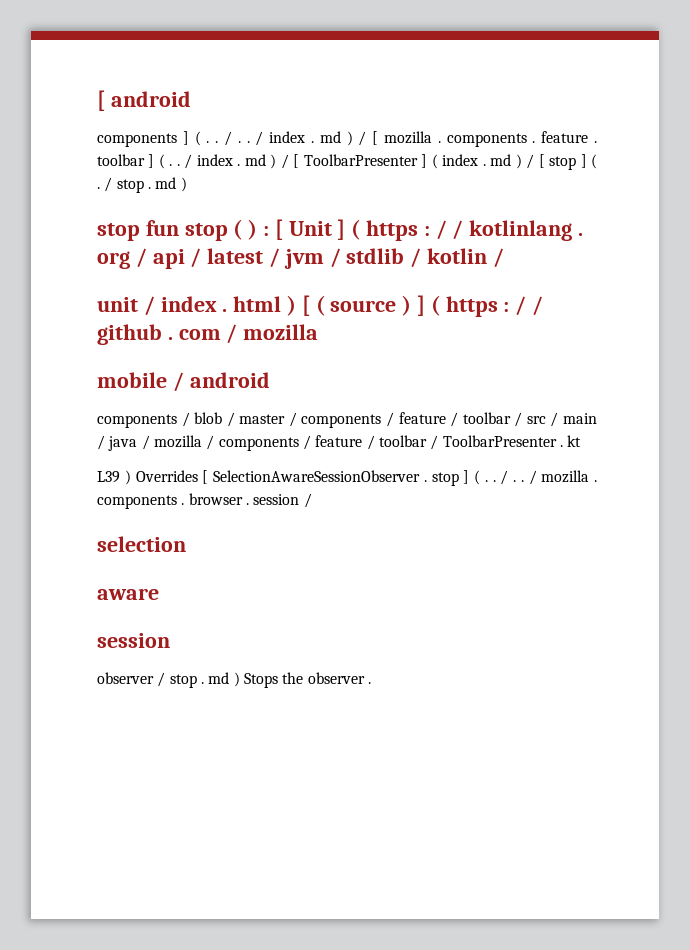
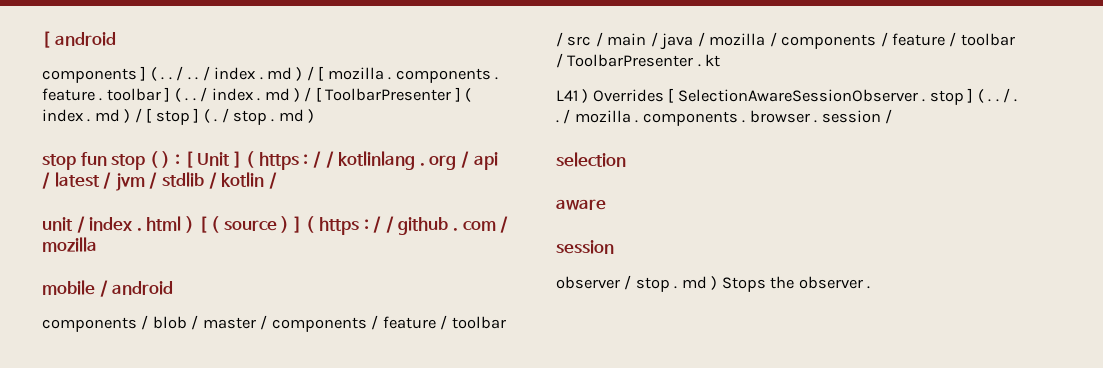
[97,471,120,483] L39 -> [556,90,578,101] L41

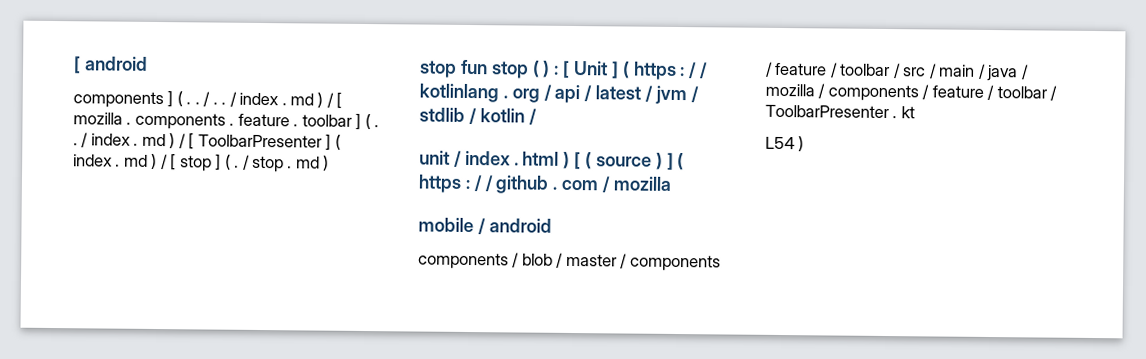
[556,88,1018,105] [556,109,893,126] [556,152,626,167] [556,199,606,210] [556,240,614,254] [556,275,871,292] L41 ) Overrides [ SelectionAwareSessionObserver . stop ] ( . . / . . / mozilla . components . browser . session / // selection // aware // session // observer / stop . md ) Stops the observer . -> [765,136,805,152] L54 )

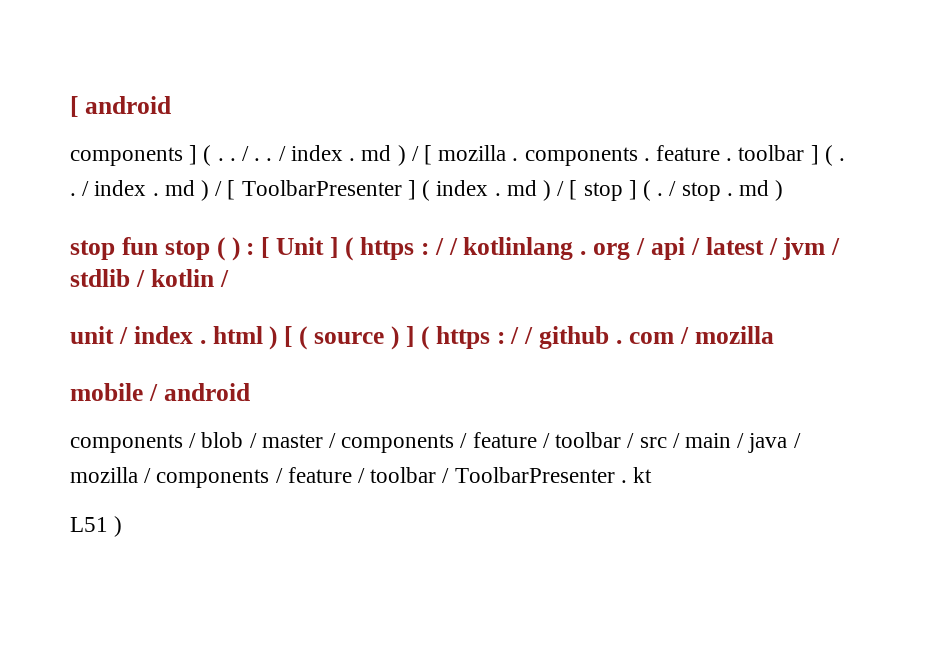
[765,136,795,150] L54 -> [70,517,108,532] L51

